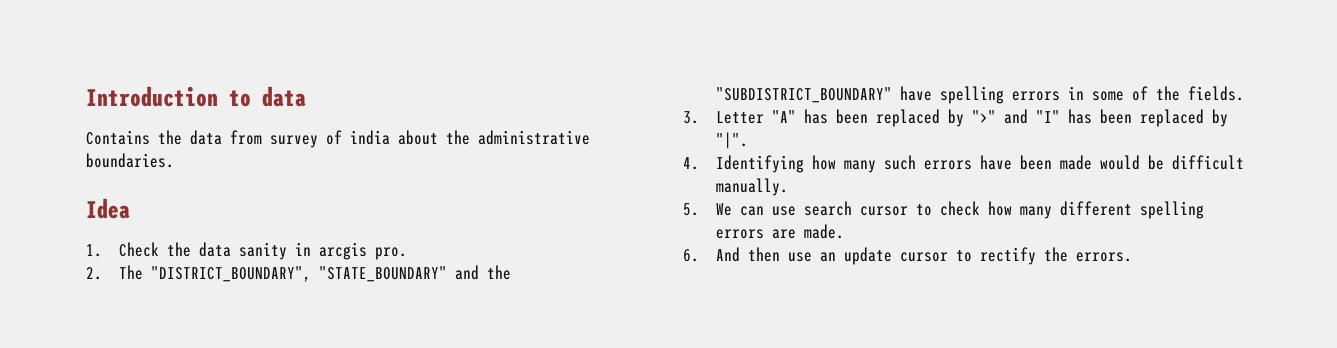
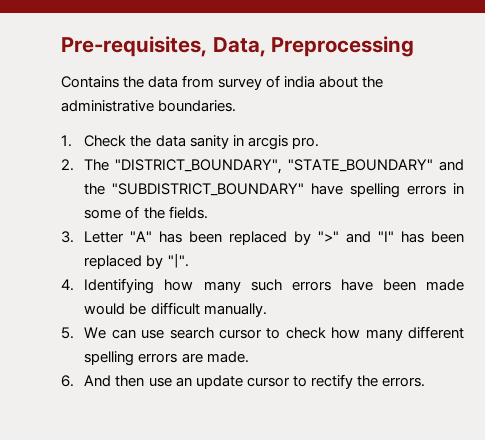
[86,86,306,107] Introduction to data -> [61,36,415,57] Pre-requisites, Data, Preprocessing
[86,198,130,219] // Idea -> (237, 106) none

